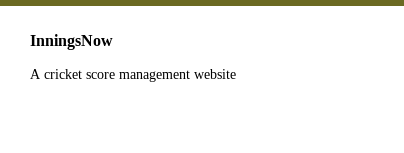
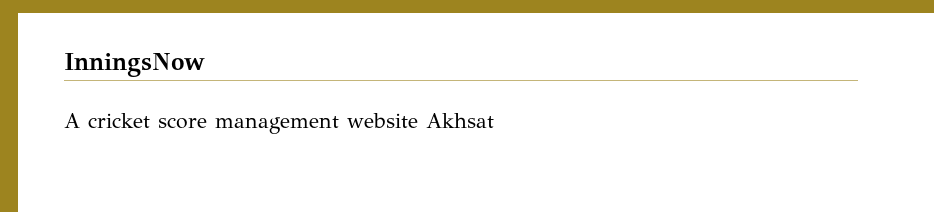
(236, 74) none -> [426,113,494,128] Akhsat

